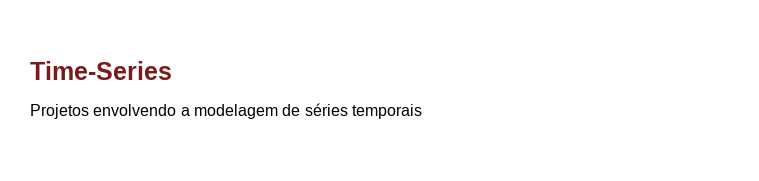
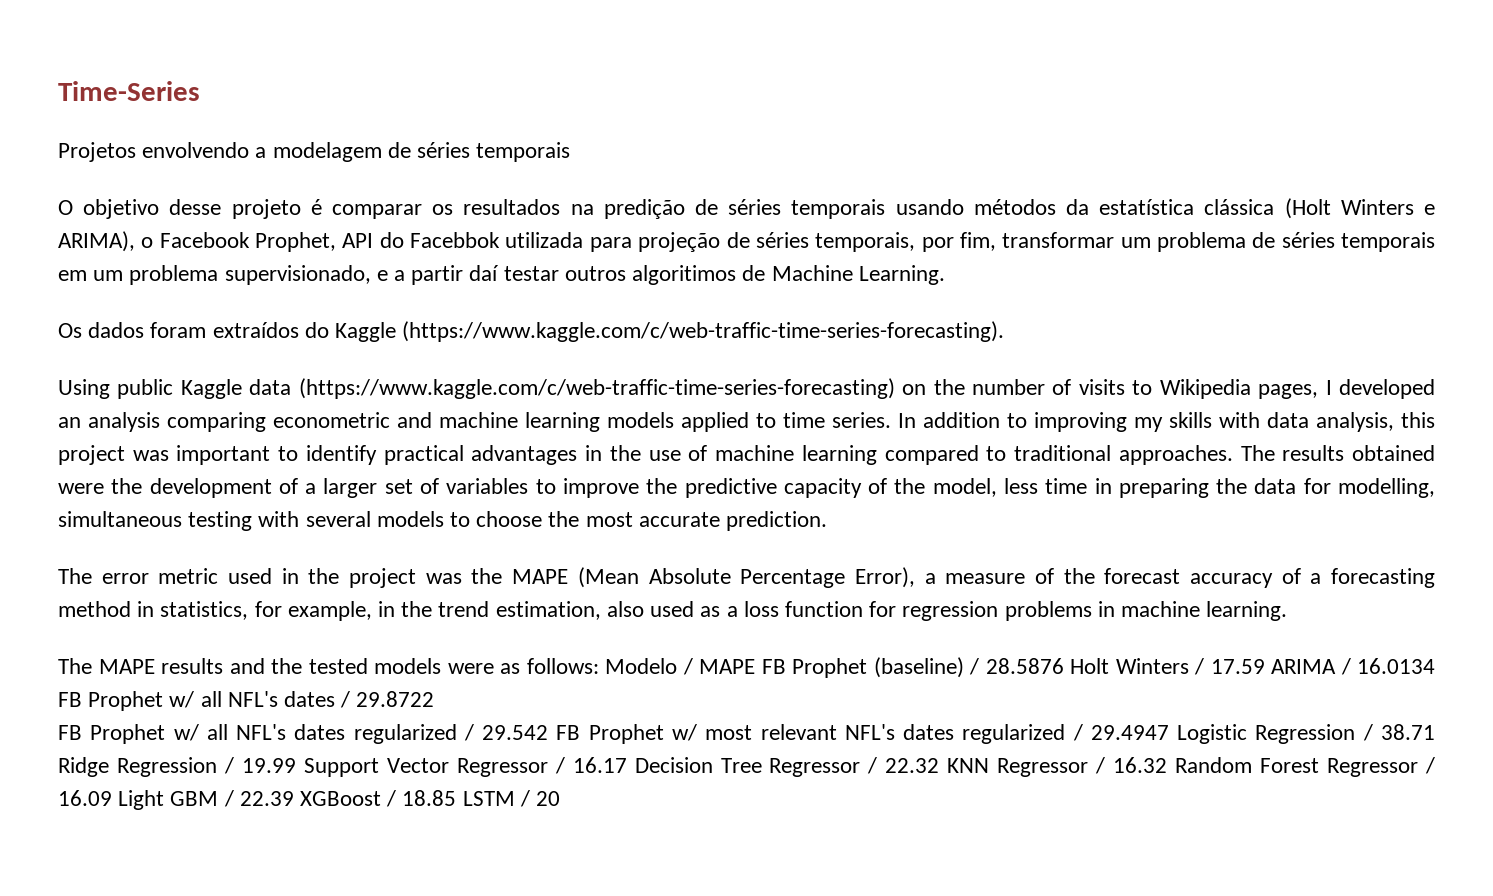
(422, 111) none -> [58,198,1436,219] [58,231,1435,252] [58,265,945,285] [58,321,1005,342] [58,378,1435,399] [58,412,1435,432] [58,445,1435,465] [58,478,1436,498] [58,511,828,531] [58,567,1435,588] [58,601,1288,621] [58,657,1435,678] [58,691,435,711] [58,724,1435,744] [58,757,1436,777] [58,790,561,810] // O objetivo desse projeto é comparar os resultados na predição de séries temporais usando métodos da estatística clássica (Holt Winters e ARIMA), o Facebook Prophet, API do Facebbok utilizada para projeção de séries temporais, por fim, transformar um problema de séries temporais em um problema supervisionado, e a partir daí testar outros algoritimos de Machine Learning. // Os dados foram extraídos do Kaggle (https://www.kaggle.com/c/web-traffic-time-series-forecasting). // Using public Kaggle data (https://www.kaggle.com/c/web-traffic-time-series-forecasting) on the number of visits to Wikipedia pages, I developed an analysis comparing econometric and machine learning models applied to time series. In addition to improving my skills with data analysis, this project was important to identify practical advantages in the use of machine learning compared to traditional approaches. The results obtained were the development of a larger set of variables to improve the predictive capacity of the model, less time in preparing the data for modelling, simultaneous testing with several models to choose the most accurate prediction. // The error metric used in the project was the MAPE (Mean Absolute Percentage Error), a measure of the forecast accuracy of a forecasting method in statistics, for example, in the trend estimation, also used as a loss function for regression problems in machine learning. // The MAPE results and the tested models were as follows: Modelo / MAPE FB Prophet (baseline) / 28.5876 Holt Winters / 17.59 ARIMA / 16.0134 FB Prophet w/ all NFL's dates / 29.8722 // FB Prophet w/ all NFL's dates regularized / 29.542 FB Prophet w/ most relevant NFL's dates regularized / 29.4947 Logistic Regression / 38.71 Ridge Regression / 19.99 Support Vector Regressor / 16.17 Decision Tree Regressor / 22.32 KNN Regressor / 16.32 Random Forest Regressor / 16.09 Light GBM / 22.39 XGBoost / 18.85 LSTM / 20

